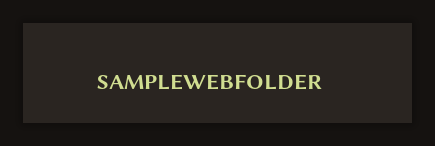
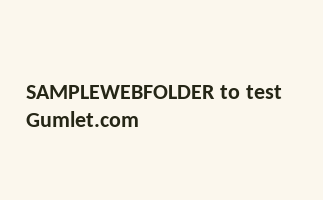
(322, 82) none -> [219,85,282,99] [26,111,139,127] to test Gumlet.com

